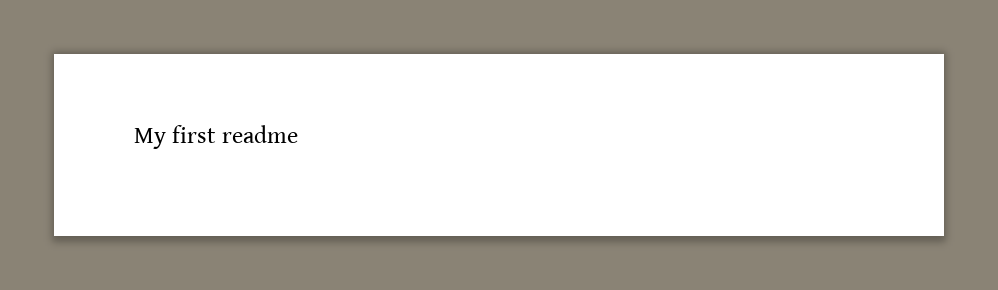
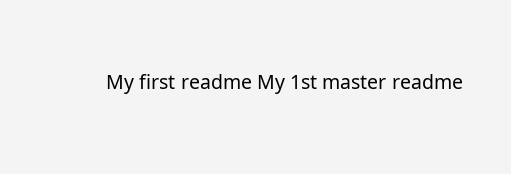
(298, 134) none -> [256,74,463,94] My 1st master readme

